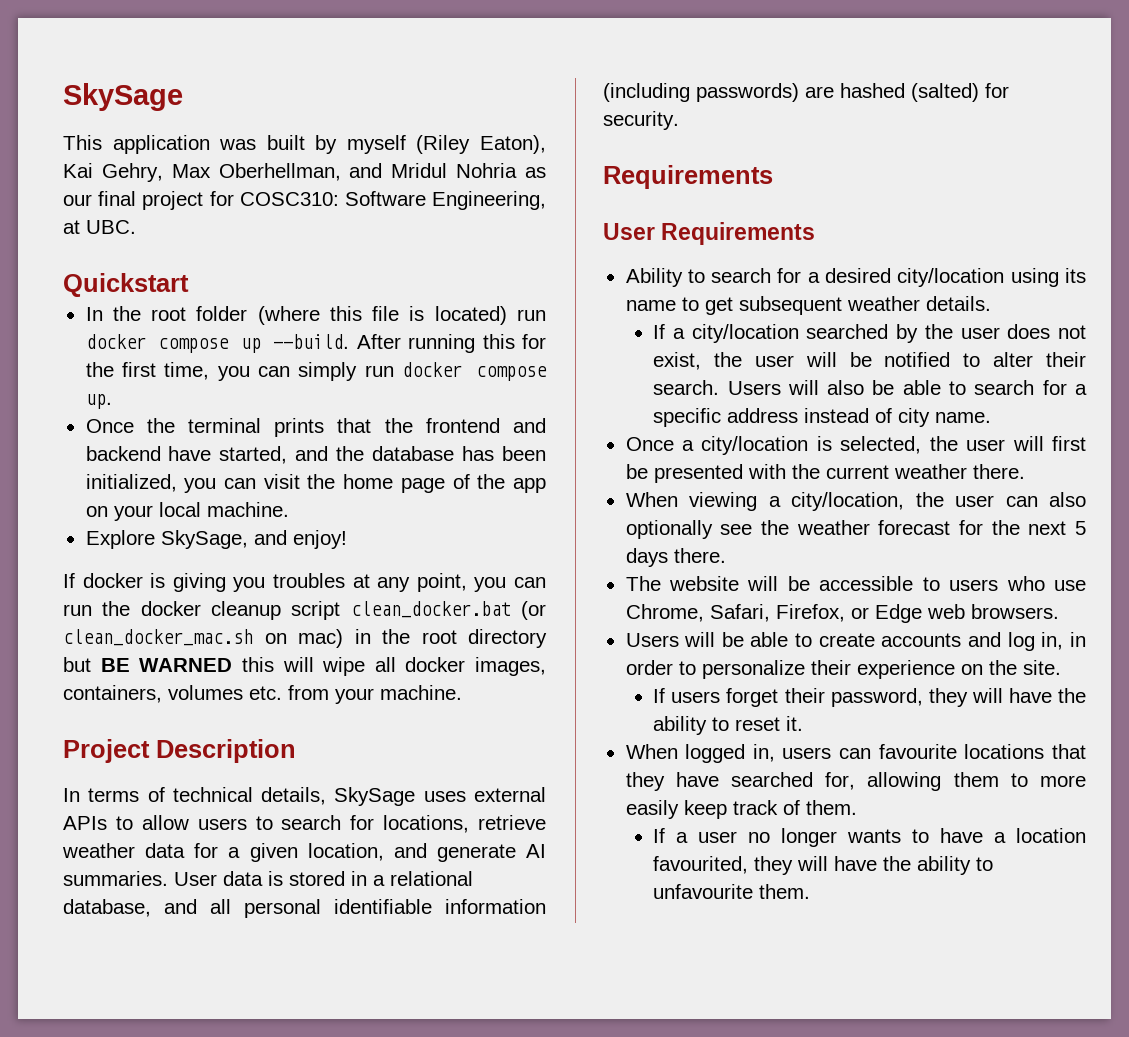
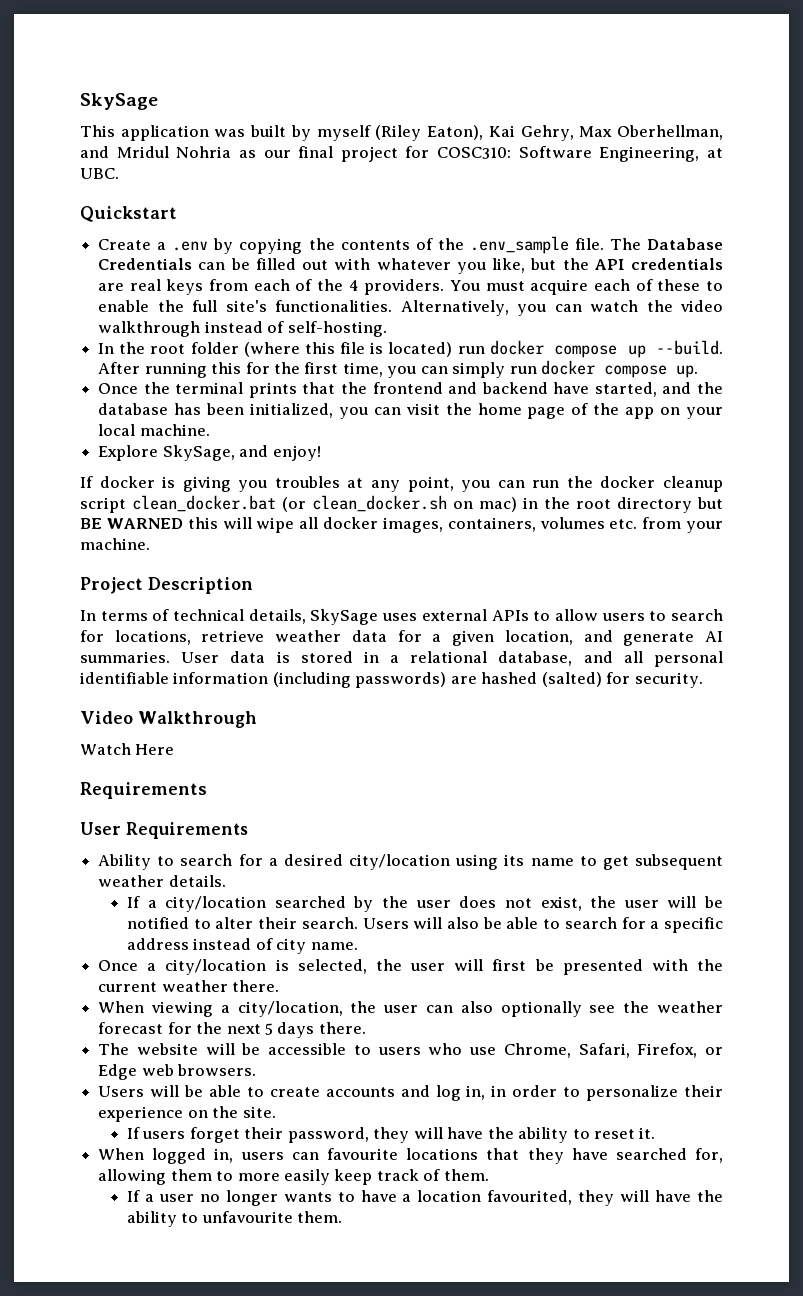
(189, 285) none -> [98,236,723,254] [98,258,723,274] [98,279,723,295] [98,300,724,316] [98,321,387,337] // Create a .env by copying the contents of the .env_sample file. The Database Credentials can be filled out with whatever you like, but the API credentials are real keys from each of the 4 providers. You must acquire each of these to enable the full site's functionalities. Alternatively, you can watch the video walkthrough instead of self-hosting.
[63,629,253,646] clean_docker_mac.sh -> [312,495,447,512] clean_docker.sh
(679, 120) none -> [80,711,257,728] [80,743,175,755] // Video Walkthrough // Watch Here

